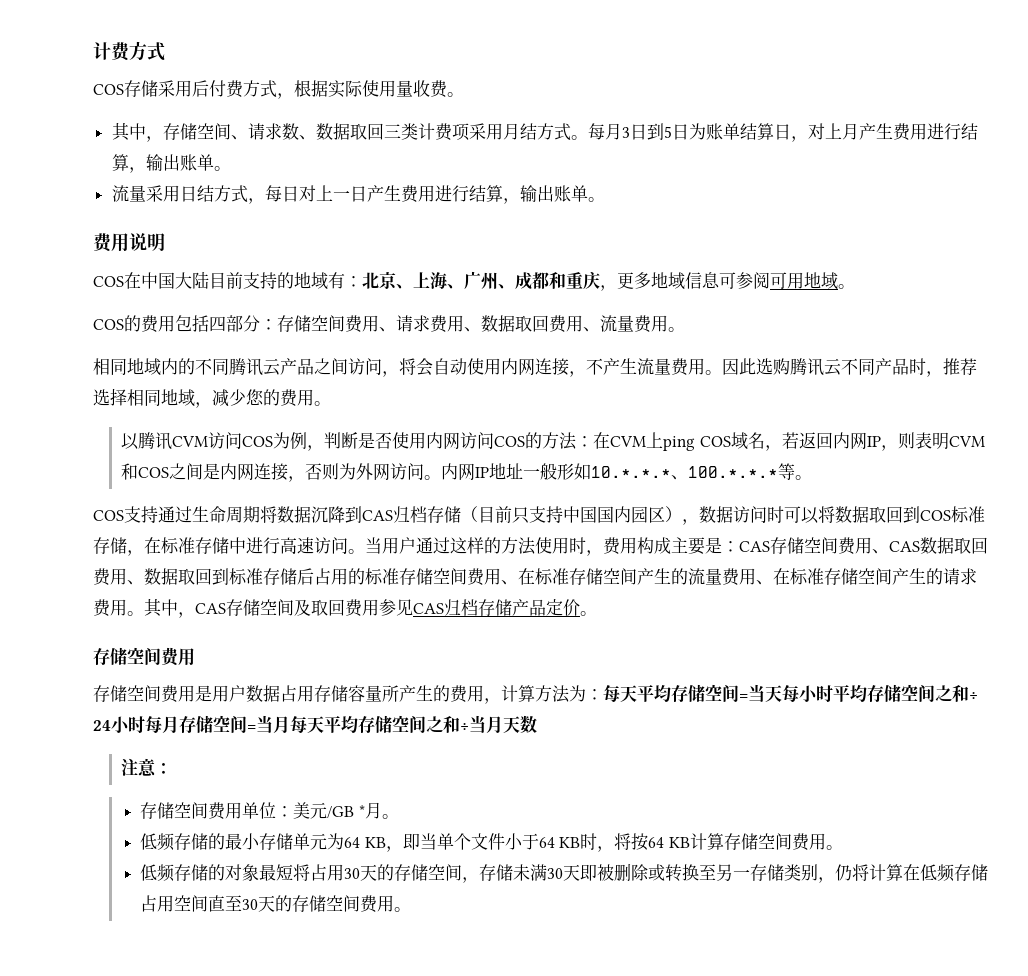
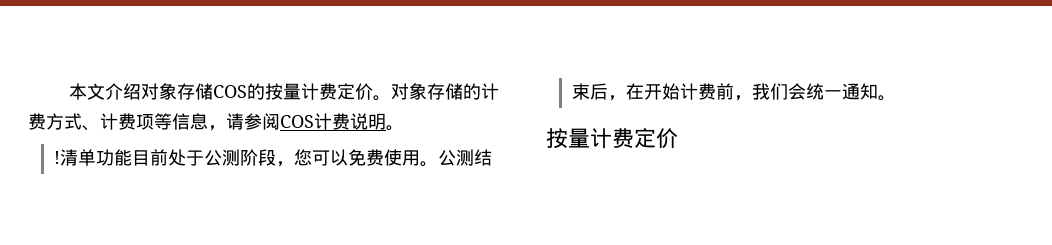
[93,41,165,61] [93,80,464,99] [111,122,978,142] [111,154,231,173] [111,185,605,204] [93,233,165,252] [93,271,855,291] [93,315,685,333] [93,358,977,377] [93,388,331,408] [121,432,985,451] [121,463,813,482] [93,506,985,525] [93,537,988,556] [93,568,977,586] [93,598,597,618] [93,647,195,666] [93,684,978,704] [93,715,537,734] [121,758,173,777] [139,802,399,820] [139,833,843,852] [139,863,988,883] [139,895,411,913] 计费方式 // COS存储采用后付费方式，根据实际使用量收费。 // 其中，存储空间、请求数、数据取回三类计费项采用月结方式。每月3日到5日为账单结算日，对上月产生费用进行结算，输出账单。 // 流量采用日结方式，每日对上一日产生费用进行结算，输出账单。 // 费用说明 // COS在中国大陆目前支持的地域有：北京、上海、广州、成都和重庆，更多地域信息可参阅可用地域。 // COS的费用包括四部分：存储空间费用、请求费用、数据取回费用、流量费用。 // 相同地域内的不同腾讯云产品之间访问，将会自动使用内网连接，不产生流量费用。因此选购腾讯云不同产品时，推荐选择相同地域，减少您的费用。 // 以腾讯CVM访问COS为例，判断是否使用内网访问COS的方法：在CVM上ping COS域名，若返回内网IP，则表明CVM和COS之间是内网连接，否则为外网访问。内网IP地址一般形如10.*.*.*、100.*.*.*等。 // COS支持通过生命周期将数据沉降到CAS归档存储（目前只支持中国国内园区），数据访问时可以将数据取回到COS标准存储，在标准存储中进行高速访问。当用户通过这样的方法使用时，费用构成主要是：CAS存储空间费用、CAS数据取回费用、数据取回到标准存储后占用的标准存储空间费用、在标准存储空间产生的流量费用、在标准存储空间产生的请求费用。其中，CAS存储空间及取回费用参见CAS归档存储产品定价。 // 存储空间费用 // 存储空间费用是用户数据占用存储容量所产生的费用，计算方法为：每天平均存储空间=当天每小时平均存储空间之和÷ 24小时每月存储空间=当月每天平均存储空间之和÷当月天数 // 注意： // 存储空间费用单位：美元/GB *月。 // 低频存储的最小存储单元为64 KB，即当单个文件小于64 KB时，将按64 KB计算存储空间费用。 // 低频存储的对象最短将占用30天的存储空间，存储未满30天即被删除或转换至另一存储类别，仍将计算在低频存储占用空间直至30天的存储空间费用。 -> [69,83,500,101] [28,113,404,131] [53,149,492,167] [571,83,896,101] [546,128,678,149] 本文介绍对象存储COS的按量计费定价。对象存储的计费方式、计费项等信息，请参阅COS计费说明。 // !清单功能目前处于公测阶段，您可以免费使用。公测结束后，在开始计费前，我们会统一通知。 // 按量计费定价

